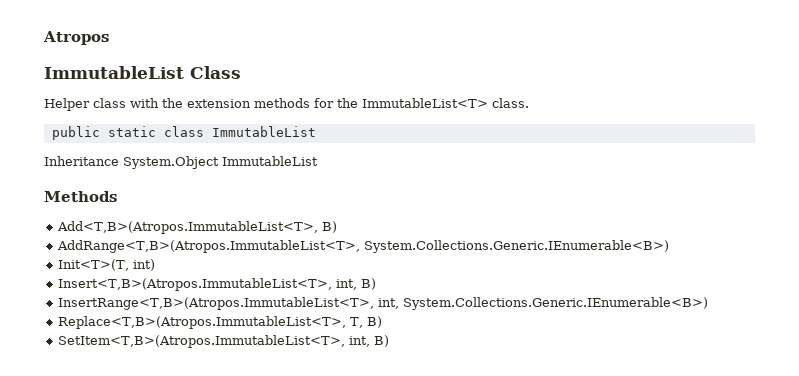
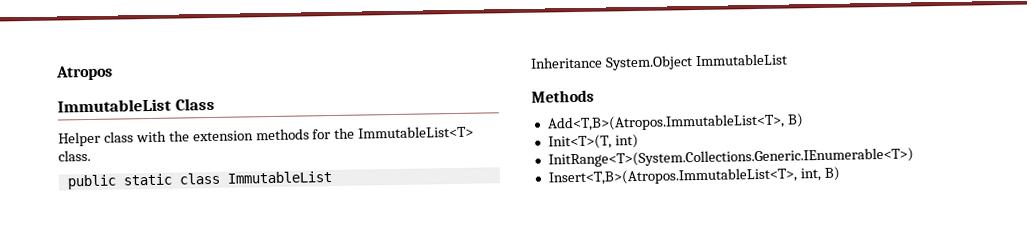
[57,240,670,253] // AddRange<T,B>(Atropos.ImmutableList<T>, System.Collections.Generic.IEnumerable<B>) -> (804, 120) none
(156, 265) none -> [547,147,914,168] // InitRange<T>(System.Collections.Generic.IEnumerable<T>)
[58,297,709,310] [58,316,383,329] [58,335,390,348] // InsertRange<T,B>(Atropos.ImmutableList<T>, int, System.Collections.Generic.IEnumerable<B>) // Replace<T,B>(Atropos.ImmutableList<T>, T, B) // SetItem<T,B>(Atropos.ImmutableList<T>, int, B) -> (840, 173) none

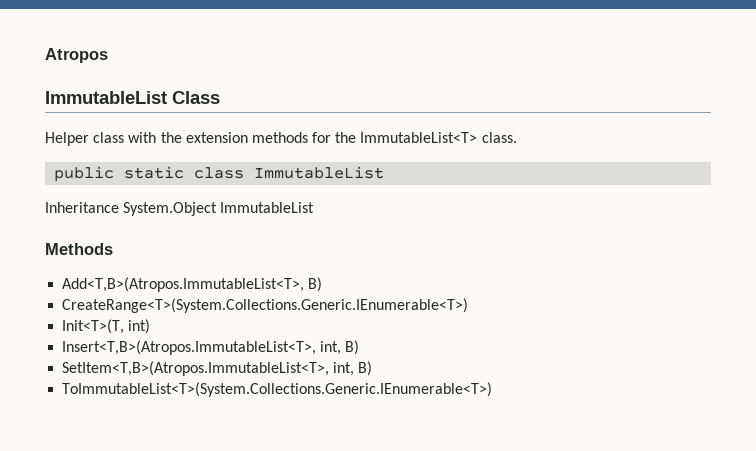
(804, 120) none -> [62,298,469,313] // CreateRange<T>(System.Collections.Generic.IEnumerable<T>)
[547,147,914,168] // InitRange<T>(System.Collections.Generic.IEnumerable<T>) -> (151, 326) none
(840, 173) none -> [62,361,373,376] [62,382,493,397] // SetItem<T,B>(Atropos.ImmutableList<T>, int, B) // ToImmutableList<T>(System.Collections.Generic.IEnumerable<T>)

